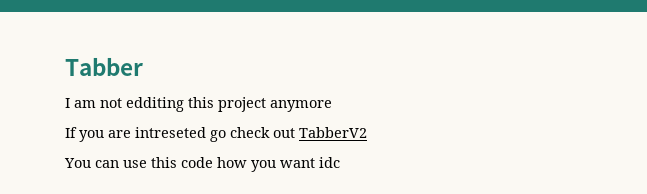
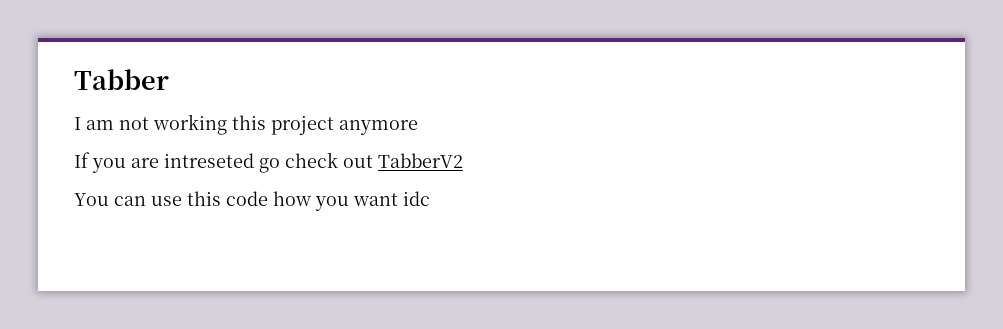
[126,97,184,112] edditing -> [153,114,227,135] working

